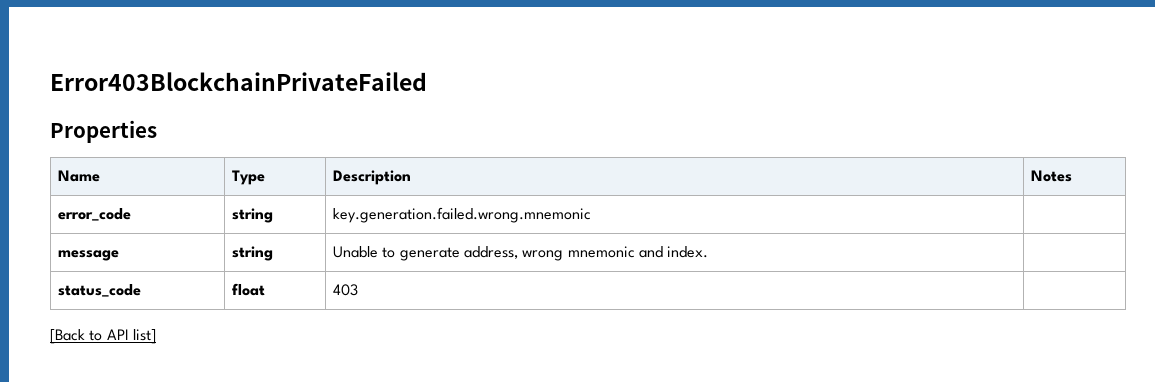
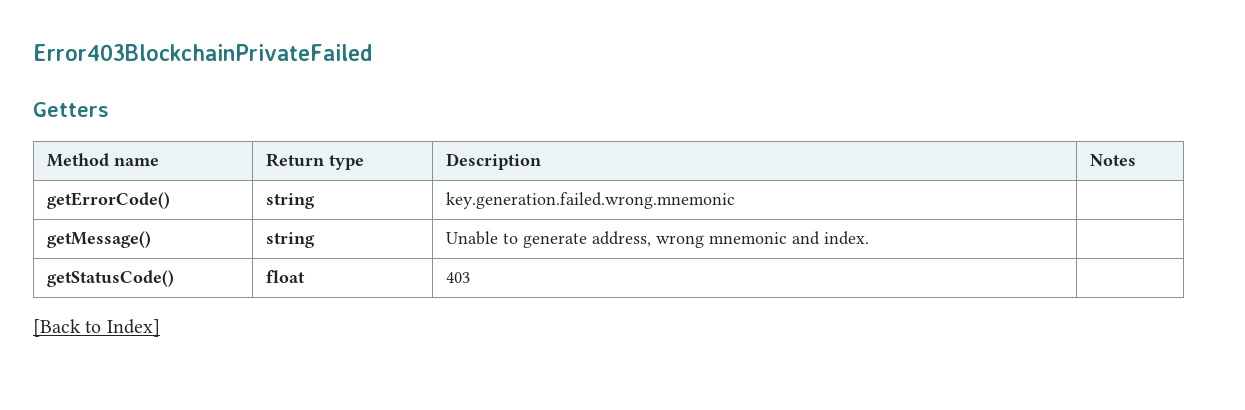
[50,120,157,143] [58,170,101,182] [232,170,266,185] Properties // Name | Type -> [33,102,109,117] [47,153,160,167] [266,153,365,170] Getters // Method name | Return type
[58,208,132,221] error_code -> [47,192,171,209] getErrorCode()
[58,250,120,261] message -> [47,231,152,248] getMessage()
[58,284,142,297] status_code -> [47,270,175,287] getStatusCode()
[106,329,156,344] API list] -> [106,319,160,337] Index]

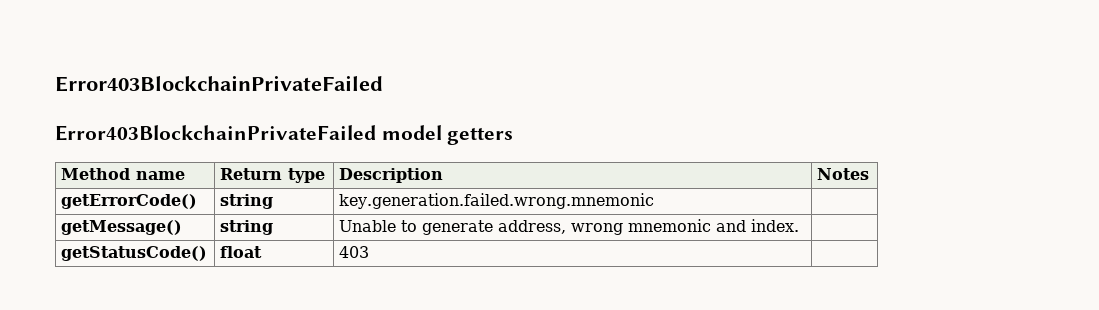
[33,102,109,117] Getters -> [55,125,514,145] Error403BlockchainPrivateFailed model getters
[33,319,160,337] // [Back to Index] -> (370, 252) none

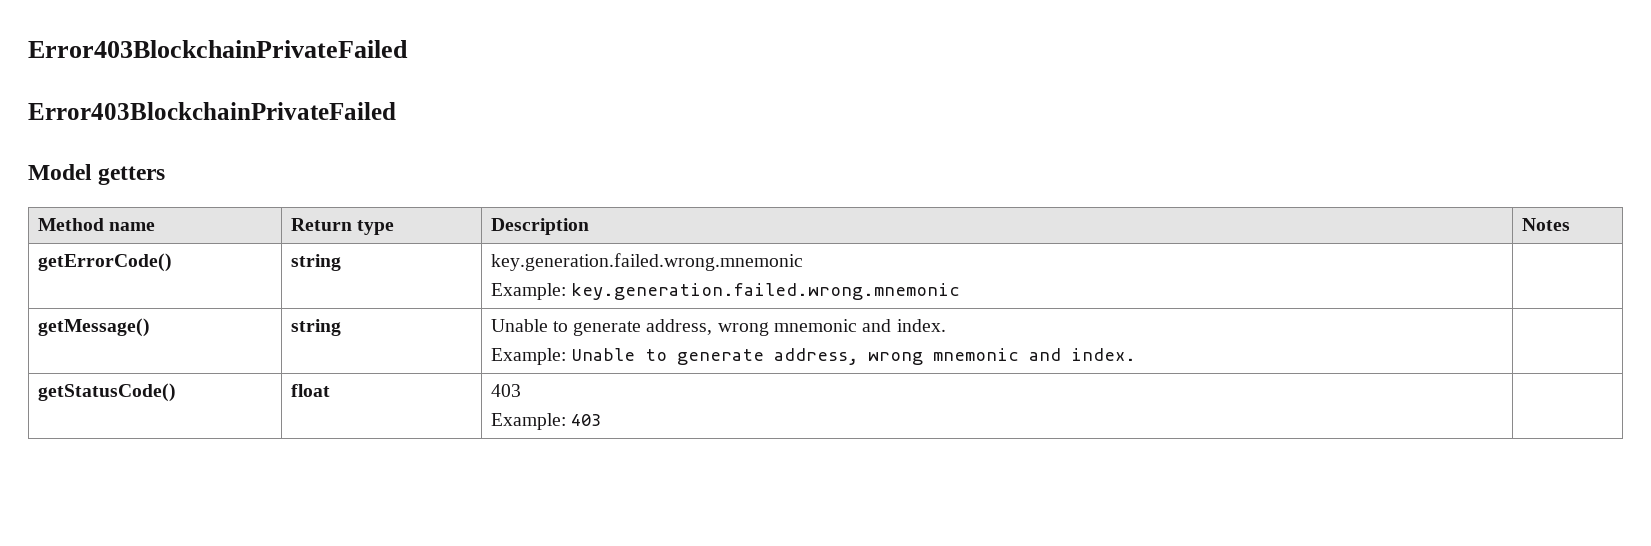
[381,125,442,140] model -> [28,164,92,180] // Model
(655, 201) none -> [490,283,960,300] // Example: key.generation.failed.wrong.mnemonic
(800, 225) none -> [490,348,1136,365] // Example: Unable to generate address, wrong mnemonic and index.
(370, 252) none -> [490,413,601,430] // Example: 403

